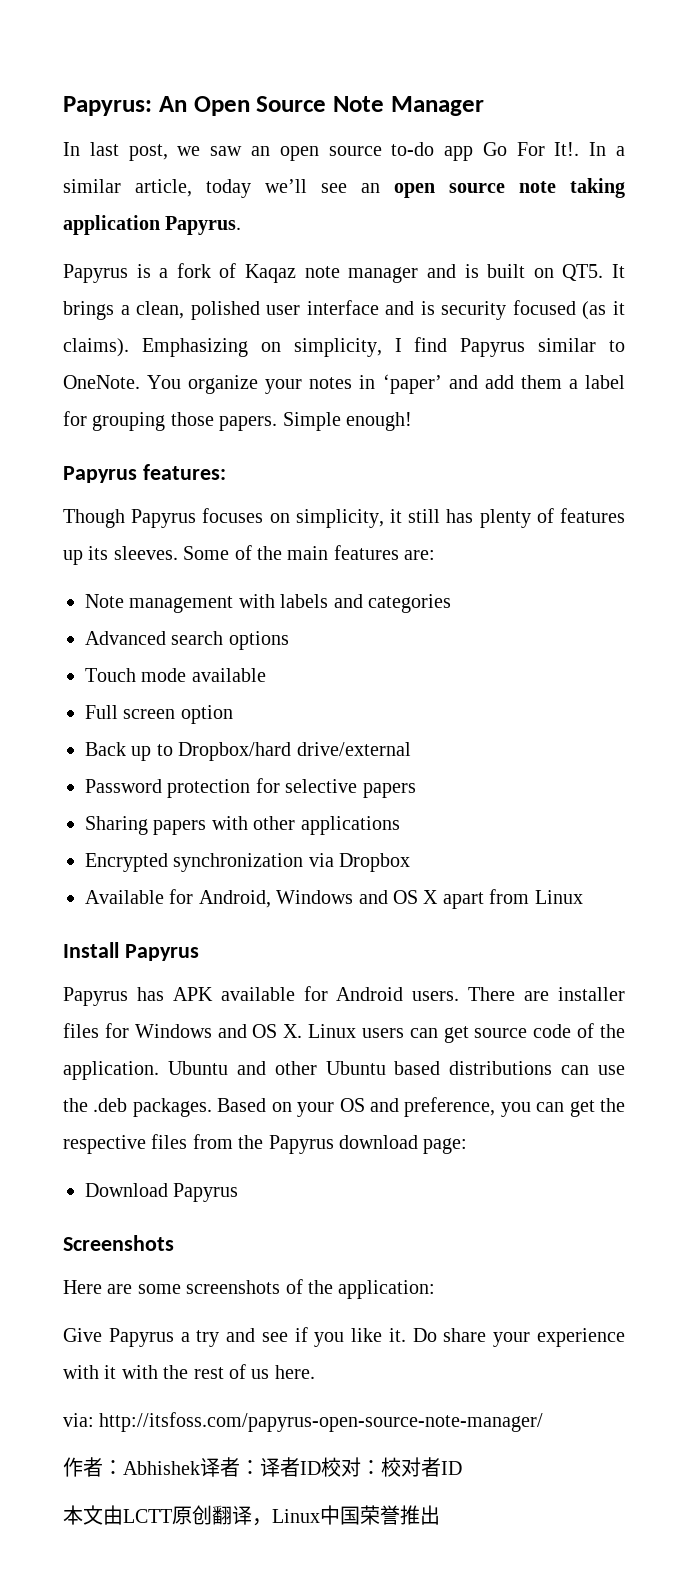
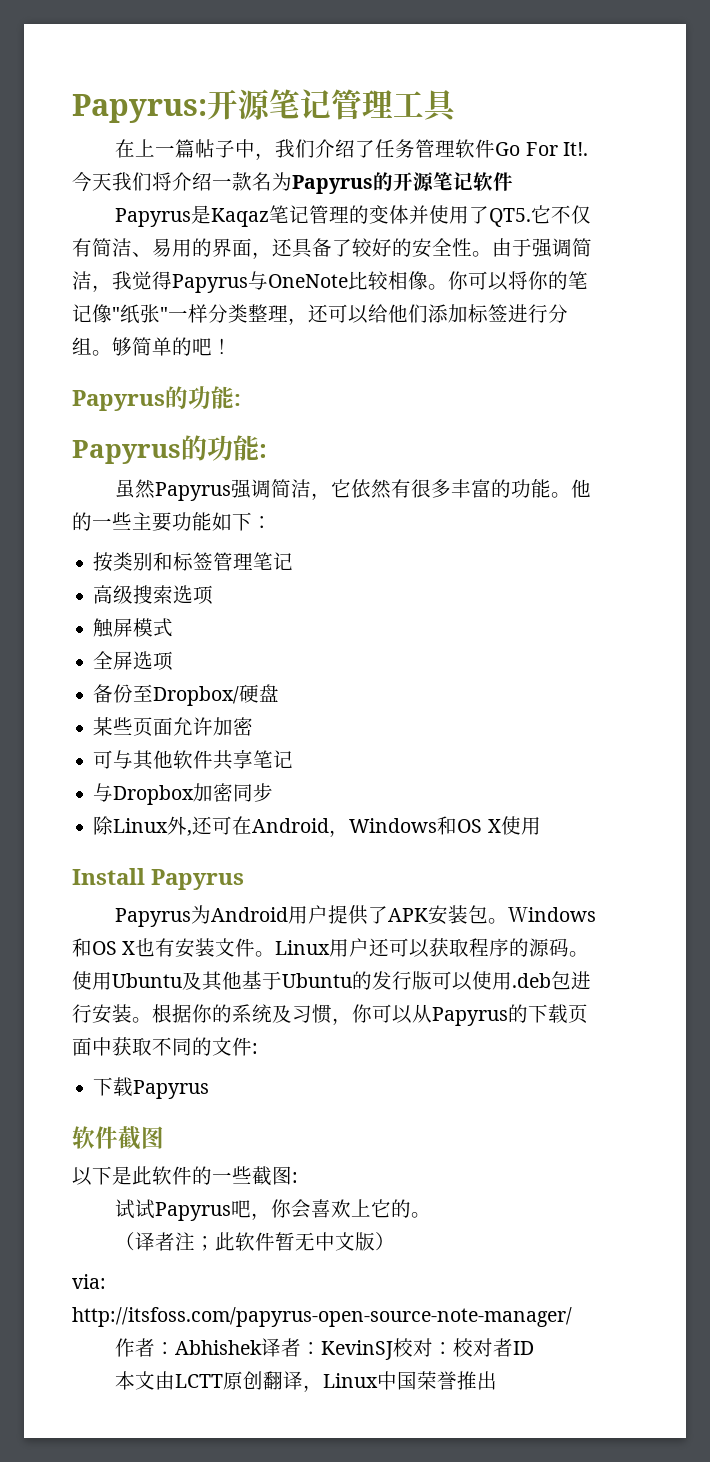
[158,96,484,116] [63,142,625,161] [63,178,625,198] [63,215,242,235] [63,263,626,283] [63,300,625,320] [63,337,625,357] [63,374,626,394] [63,411,412,431] [63,464,226,483] [63,508,625,528] [63,545,436,565] [85,594,451,613] [85,631,289,650] [85,668,266,682] [85,705,233,724] [85,742,411,761] [85,778,416,798] [85,816,400,835] [85,853,411,872] [85,889,583,909] [63,942,199,961] [63,986,626,1006] [63,1023,625,1043] [63,1061,625,1080] [63,1097,626,1117] [63,1134,468,1154] [85,1183,239,1202] [63,1235,174,1251] [63,1279,436,1299] [63,1327,625,1347] [63,1364,315,1379] An Open Source Note Manager // In last post, we saw an open source to-do app Go For It!. In a similar article, today we’ll see an open source note taking application Papyrus. // Papyrus is a fork of Kaqaz note manager and is built on QT5. It brings a clean, polished user interface and is security focused (as it claims). Emphasizing on simplicity, I find Papyrus similar to OneNote. You organize your notes in ‘paper’ and add them a label for grouping those papers. Simple enough! // Papyrus features: // Though Papyrus focuses on simplicity, it still has plenty of features up its sleeves. Some of the main features are: // Note management with labels and categories // Advanced search options // Touch mode available // Full screen option // Back up to Dropbox/hard drive/external // Password protection for selective papers // Sharing papers with other applications // Encrypted synchronization via Dropbox // Available for Android, Windows and OS X apart from Linux // Install Papyrus // Papyrus has APK available for Android users. There are installer files for Windows and OS X. Linux users can get source code of the application. Ubuntu and other Ubuntu based distributions can use the .deb packages. Based on your OS and preference, you can get the respective files from the Papyrus download page: // Download Papyrus // Screenshots // Here are some screenshots of the application: // Give Papyrus a try and see if you like it. Do share your experience with it with the rest of us here. -> [207,89,458,122] [115,139,588,160] [72,172,513,194] [115,205,592,227] [72,238,592,259] [72,271,588,293] [72,304,568,325] [72,337,232,356] [72,386,241,411] [72,435,267,464] [115,479,592,501] [72,512,272,532] [93,552,294,572] [93,585,214,605] [93,618,174,638] [93,651,174,671] [93,684,280,706] [93,717,254,737] [93,750,294,770] [93,783,274,805] [93,816,541,837] [72,868,245,890] [115,905,597,927] [72,938,590,958] [72,971,591,991] [72,1004,588,1026] [72,1037,258,1056] [93,1077,210,1099] [72,1126,164,1150] [72,1166,298,1186] [115,1199,432,1221] [115,1232,396,1251] 开源笔记管理工具 // 在上一篇帖子中，我们介绍了任务管理软件Go For It!.今天我们将介绍一款名为Papyrus的开源笔记软件 // Papyrus是Kaqaz笔记管理的变体并使用了QT5.它不仅有简洁、易用的界面，还具备了较好的安全性。由于强调简洁，我觉得Papyrus与OneNote比较相像。你可以将你的笔记像"纸张"一样分类整理，还可以给他们添加标签进行分组。够简单的吧！ // Papyrus的功能: // Papyrus的功能: // 虽然Papyrus强调简洁，它依然有很多丰富的功能。他的一些主要功能如下： // 按类别和标签管理笔记 // 高级搜索选项 // 触屏模式 // 全屏选项 // 备份至Dropbox/硬盘 // 某些页面允许加密 // 可与其他软件共享笔记 // 与Dropbox加密同步 // 除Linux外,还可在Android，Windows和OS X使用 // Install Papyrus // Papyrus为Android用户提供了APK安装包。Ｗindows和OS X也有安装文件。Linux用户还可以获取程序的源码。使用Ubuntu及其他基于Ubuntu的发行版可以使用.deb包进行安装。根据你的系统及习惯，你可以从Papyrus的下载页面中获取不同的文件: // 下载Papyrus // 软件截图 // 以下是此软件的一些截图: // 试试Papyrus吧，你会喜欢上它的。 // （译者注；此软件暂无中文版）
[260,1457,321,1477] 译者ID -> [321,1340,394,1360] KevinSJ

